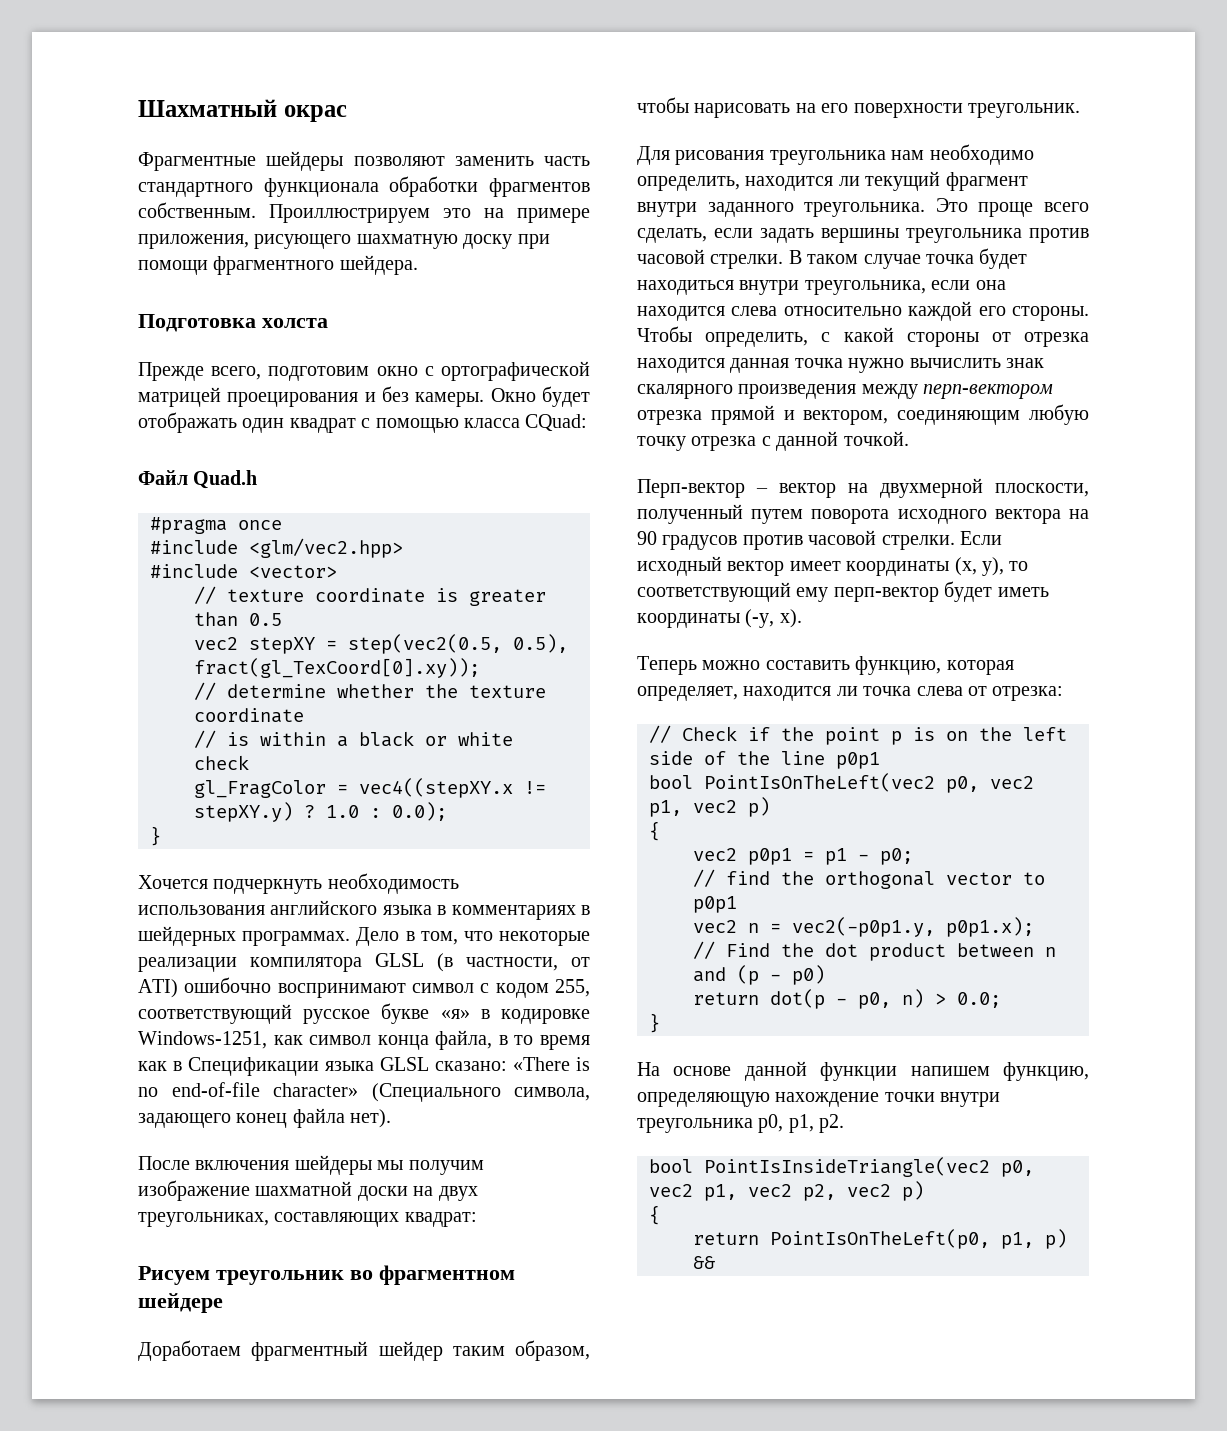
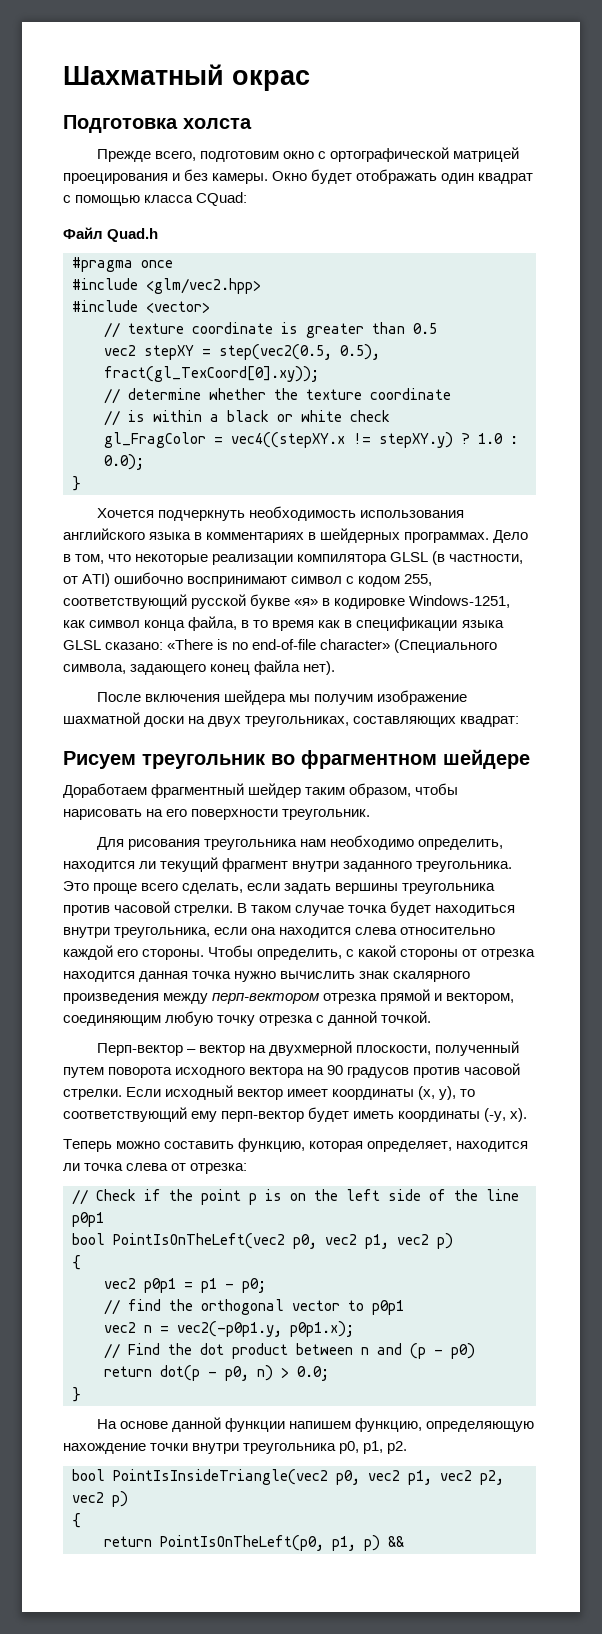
[138,151,590,171] [138,176,590,197] [138,202,590,223] [138,234,550,249] [138,255,418,275] // Фрагментные шейдеры позволяют заменить часть стандартного функционала обработки фрагментов собственным. Проиллюстрируем это на примере приложения, рисующего шахматную доску при помощи фрагментного шейдера. -> (310, 80) none
[303,1009,371,1024] русское -> [191,594,247,609] русской
[188,1057,319,1076] Спецификации -> [356,617,458,631] спецификации
[294,1155,372,1175] шейдеры -> [224,690,287,705] шейдера

